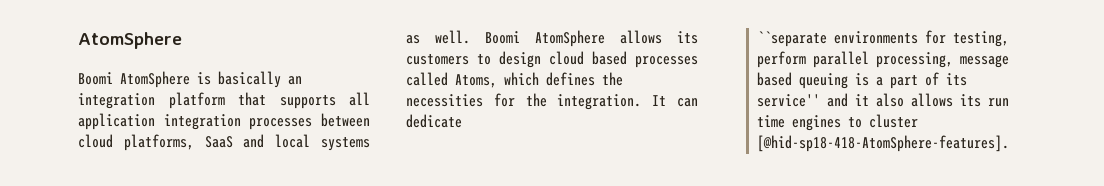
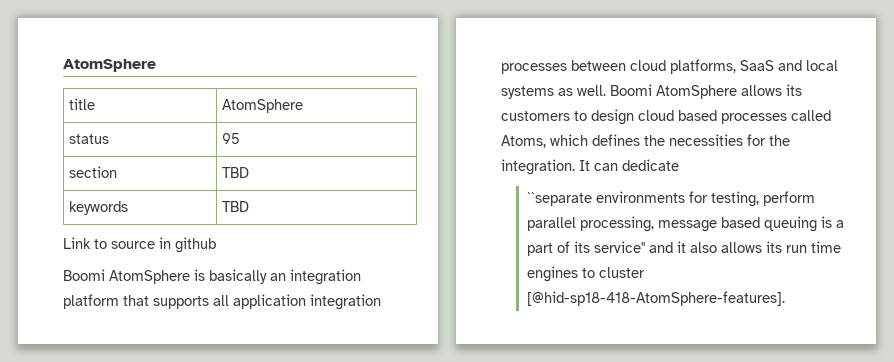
[78,32,182,49] AtomSphere -> [63,59,156,72] [69,98,96,110] [222,99,304,113] [69,134,110,144] [222,133,241,144] [69,166,118,178] [222,167,250,178] [69,201,129,215] [222,201,250,212] [63,237,216,253] AtomSphere // title | AtomSphere // status | 95 // section | TBD // keywords | TBD // Link to source in github

